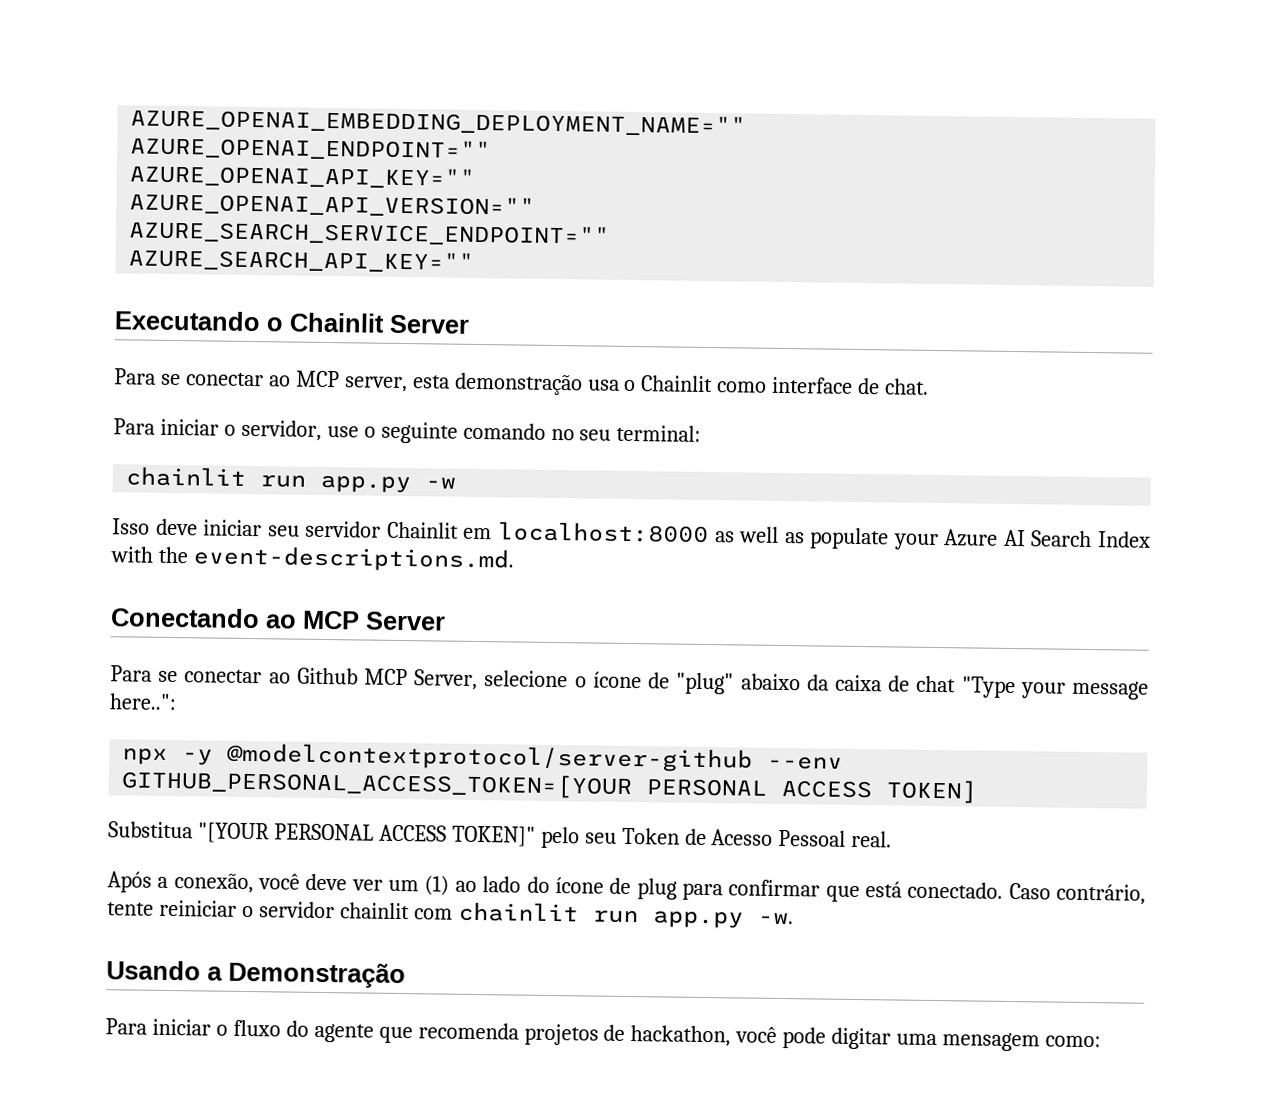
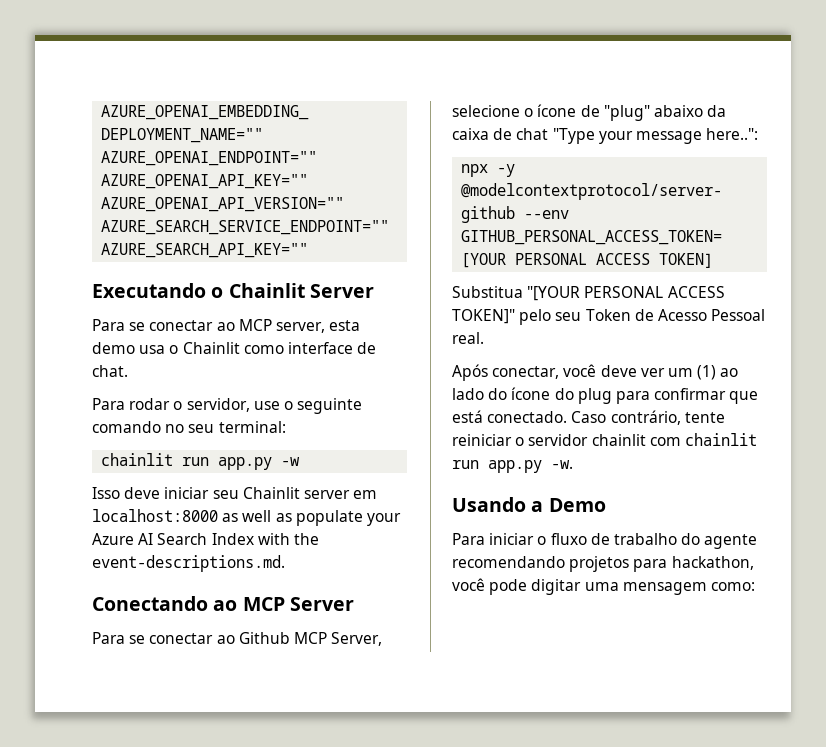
[454,372,583,396] demonstração -> [92,342,135,354] demo
[159,418,219,436] iniciar -> [129,398,171,410] rodar
[305,520,459,539] servidor Chainlit -> [242,487,350,499] Chainlit server
[157,873,254,894] a conexão, -> [492,366,560,379] conectar,
[609,877,632,895] de -> [554,388,574,400] do
[228,961,406,989] Demonstração -> [548,498,606,512] Demo
[285,1020,626,1046] do agente que recomenda projetos de -> [590,533,758,549] [452,556,668,572] de trabalho do agente recomendando projetos para

